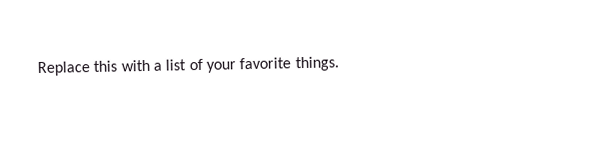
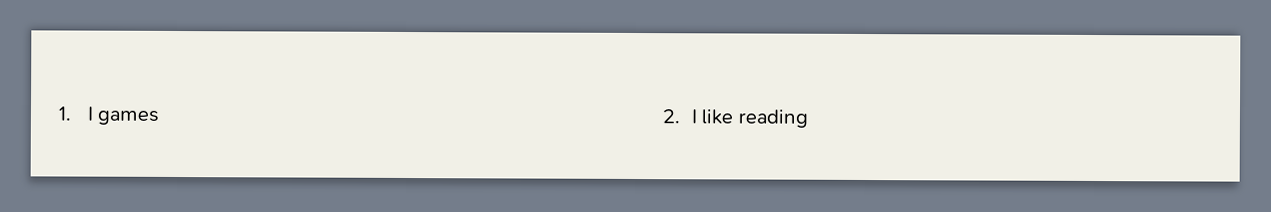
[37,56,339,77] Replace this with a list of your favorite things. -> [58,106,160,125] [662,109,808,128] 1. I games // 2. I like reading

